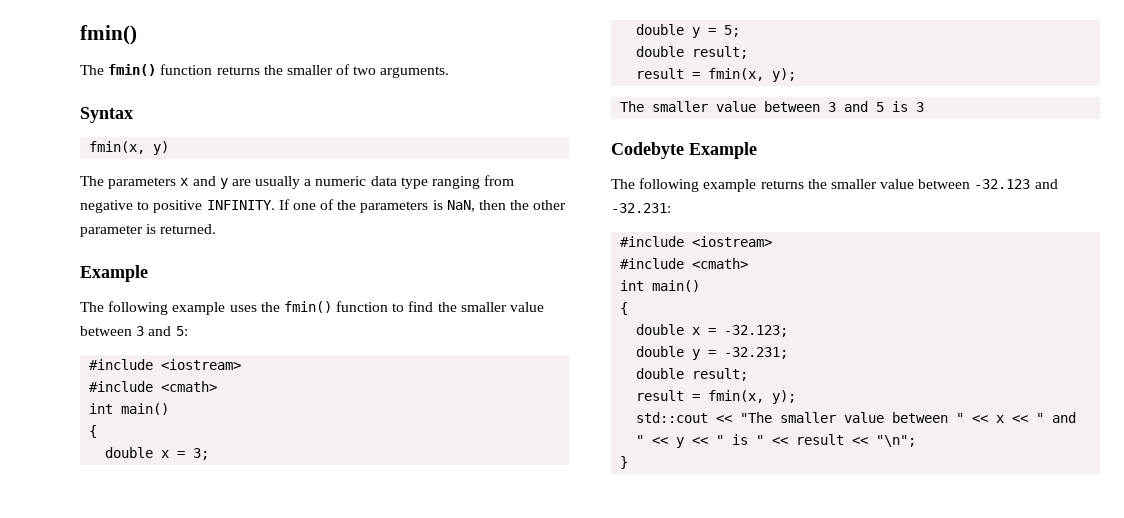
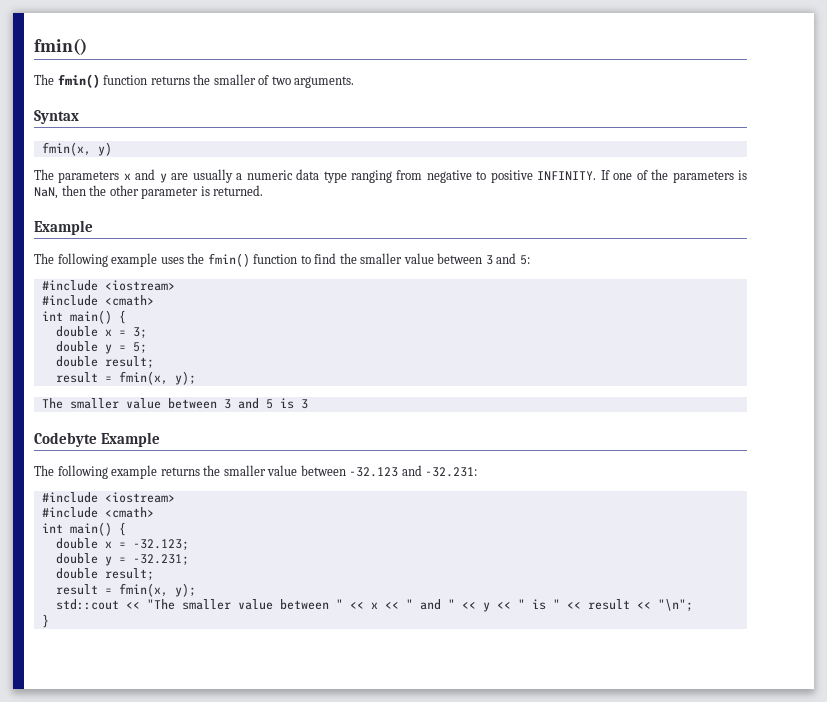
(170, 409) // -> (112, 317) none
(701, 286) // -> (112, 529) none

